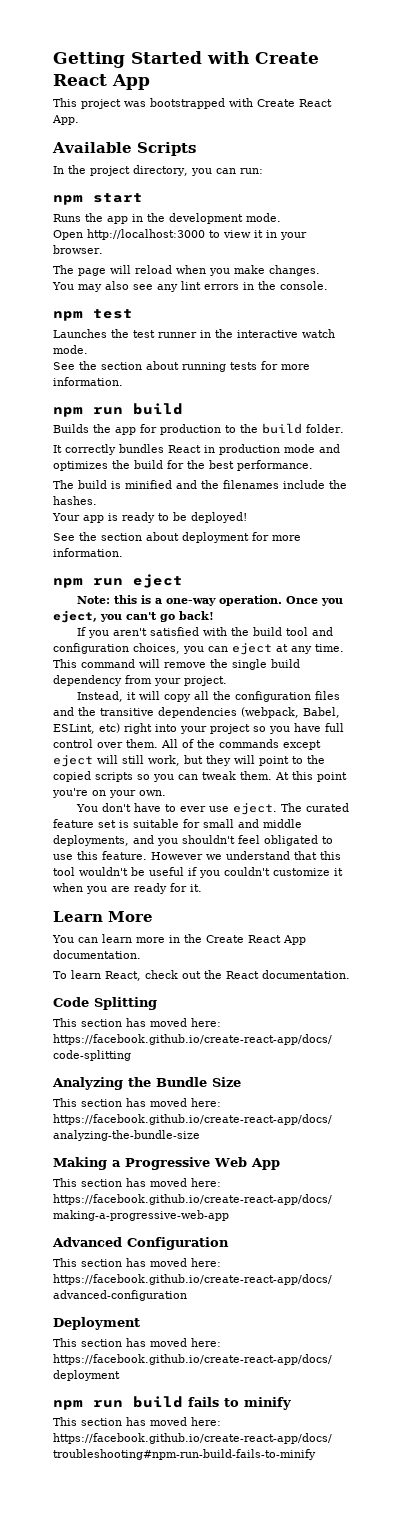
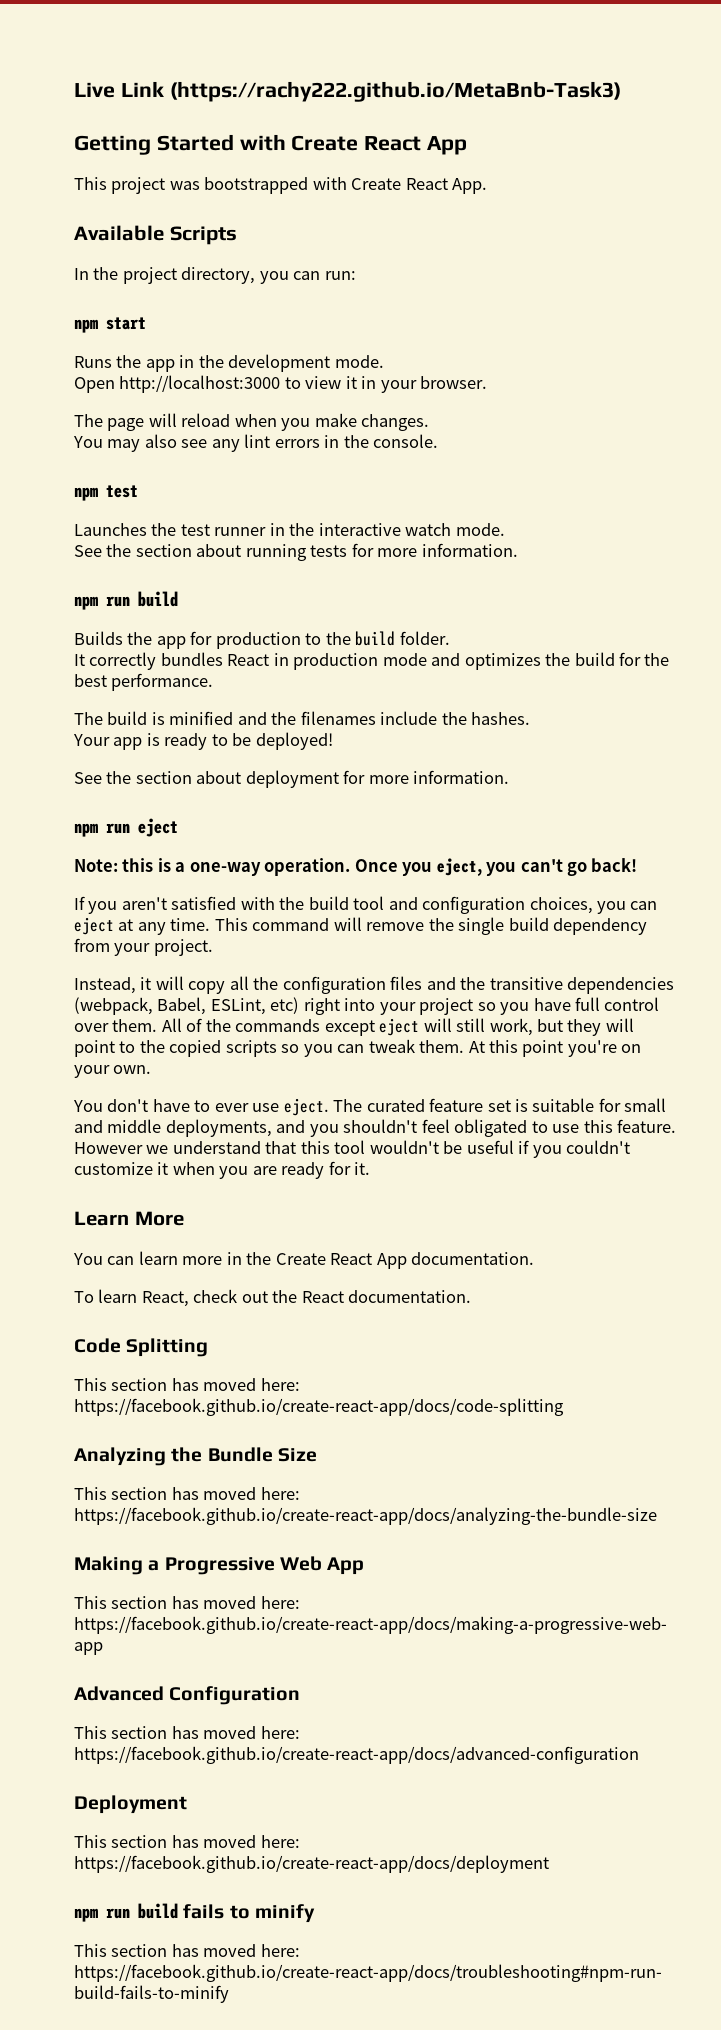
(53, 60) none -> [74,81,621,102] Live Link (https://rachy222.github.io/MetaBnb-Task3) //

